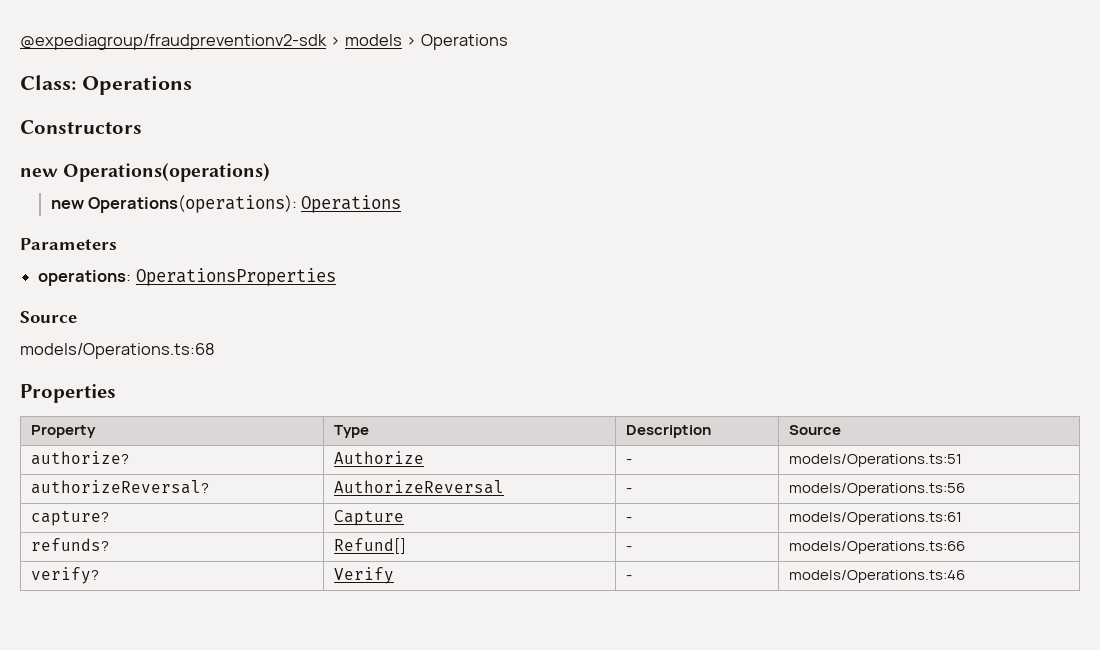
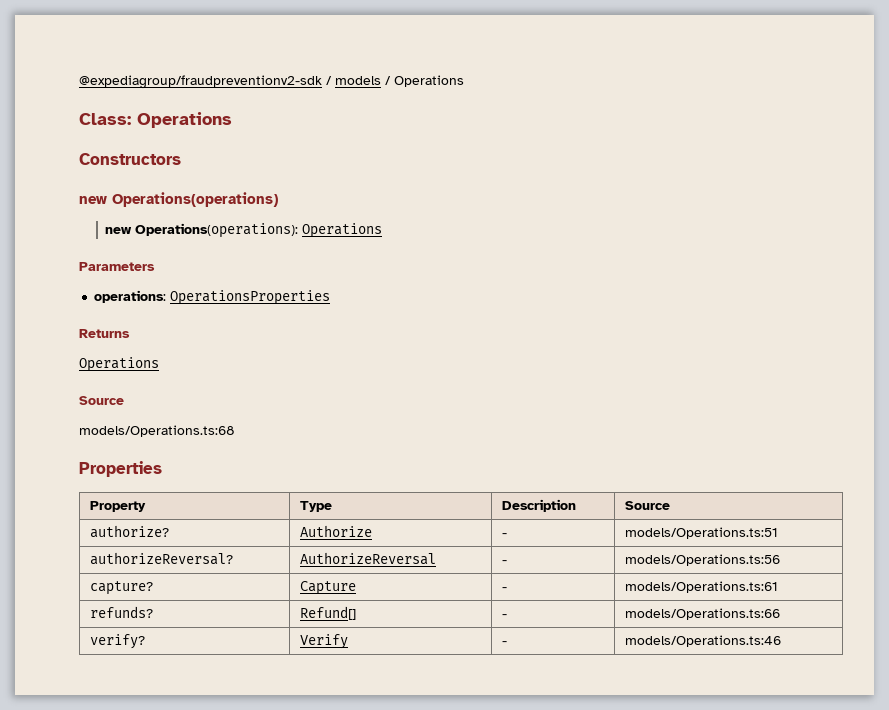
[330,34,417,46] > models > -> [326,76,391,85] / models /
(336, 277) none -> [79,329,130,338] [79,357,159,372] // Returns // Operations

